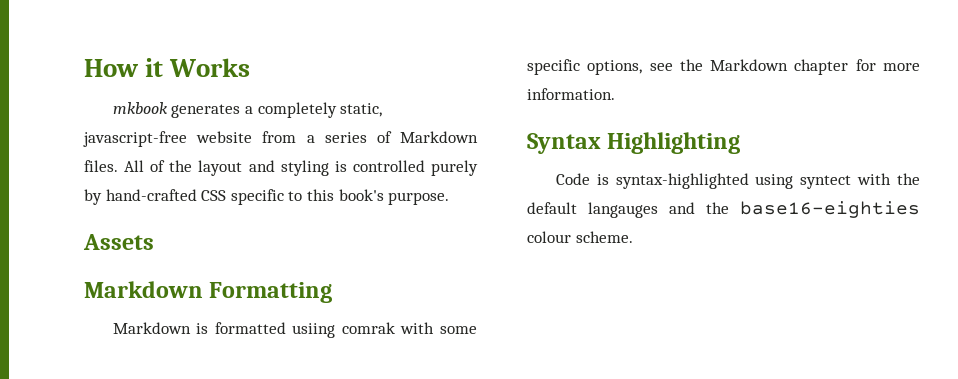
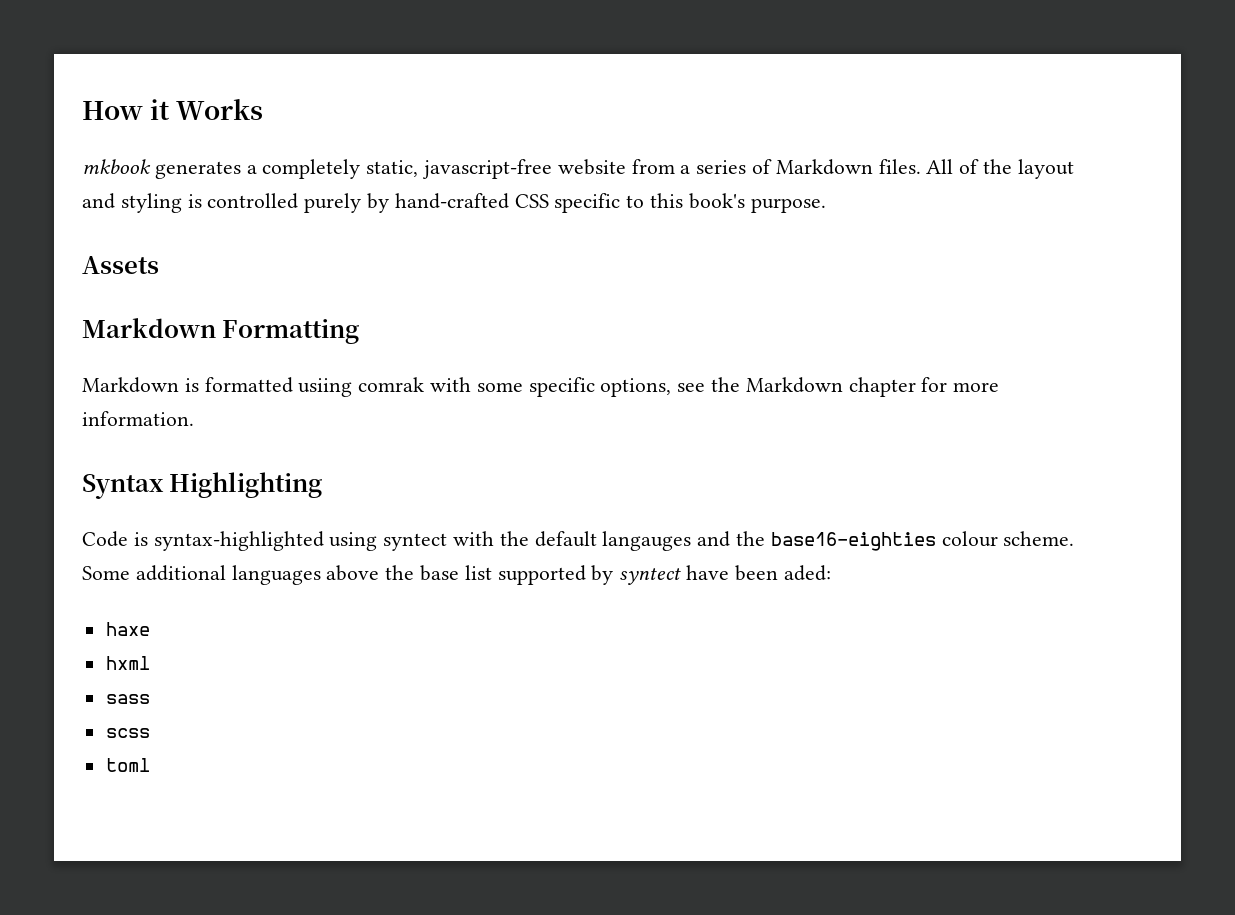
(633, 237) none -> [82,565,831,585] [105,622,150,636] [105,656,150,670] [105,694,150,704] [105,728,150,738] [105,758,150,772] Some additional languages above the base list supported by syntect have been aded: // haxe // hxml // sass // scss // toml

